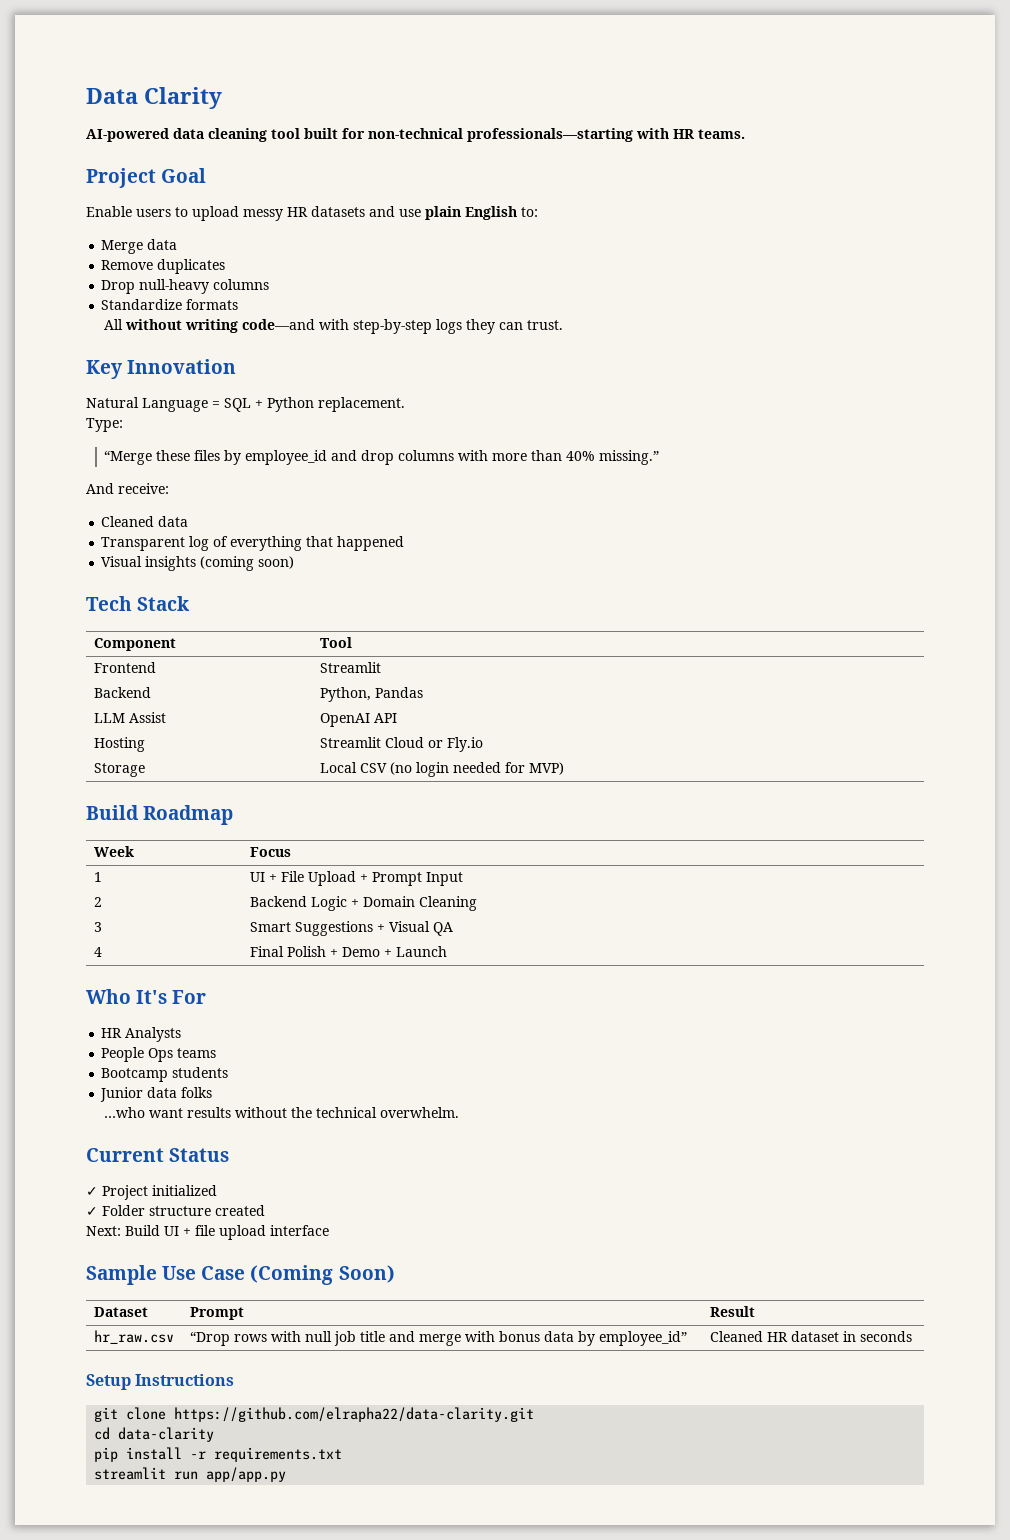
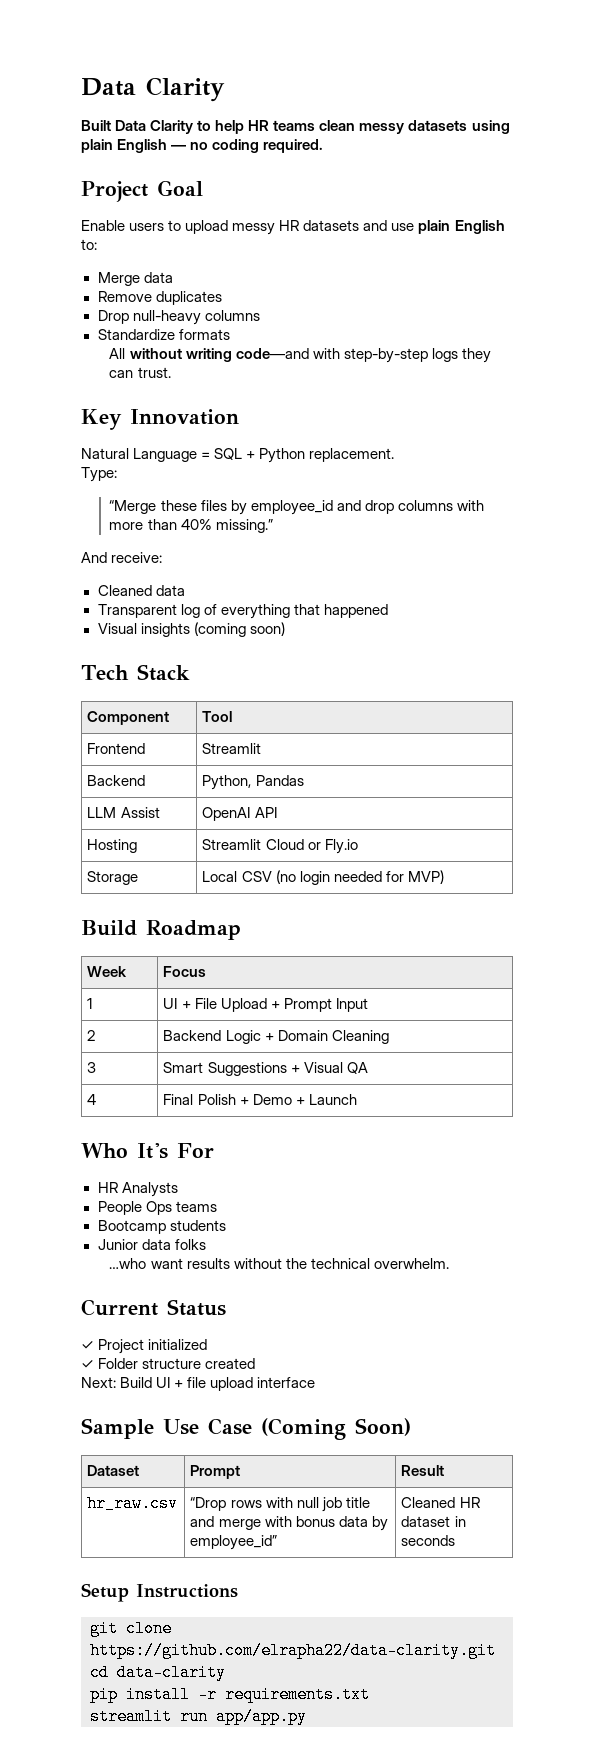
[86,128,745,142] AI-powered data cleaning tool built for non-technical professionals—starting with HR teams. -> [81,120,510,134] [81,139,324,153] Built Data Clarity to help HR teams clean messy datasets using plain English — no coding required.

